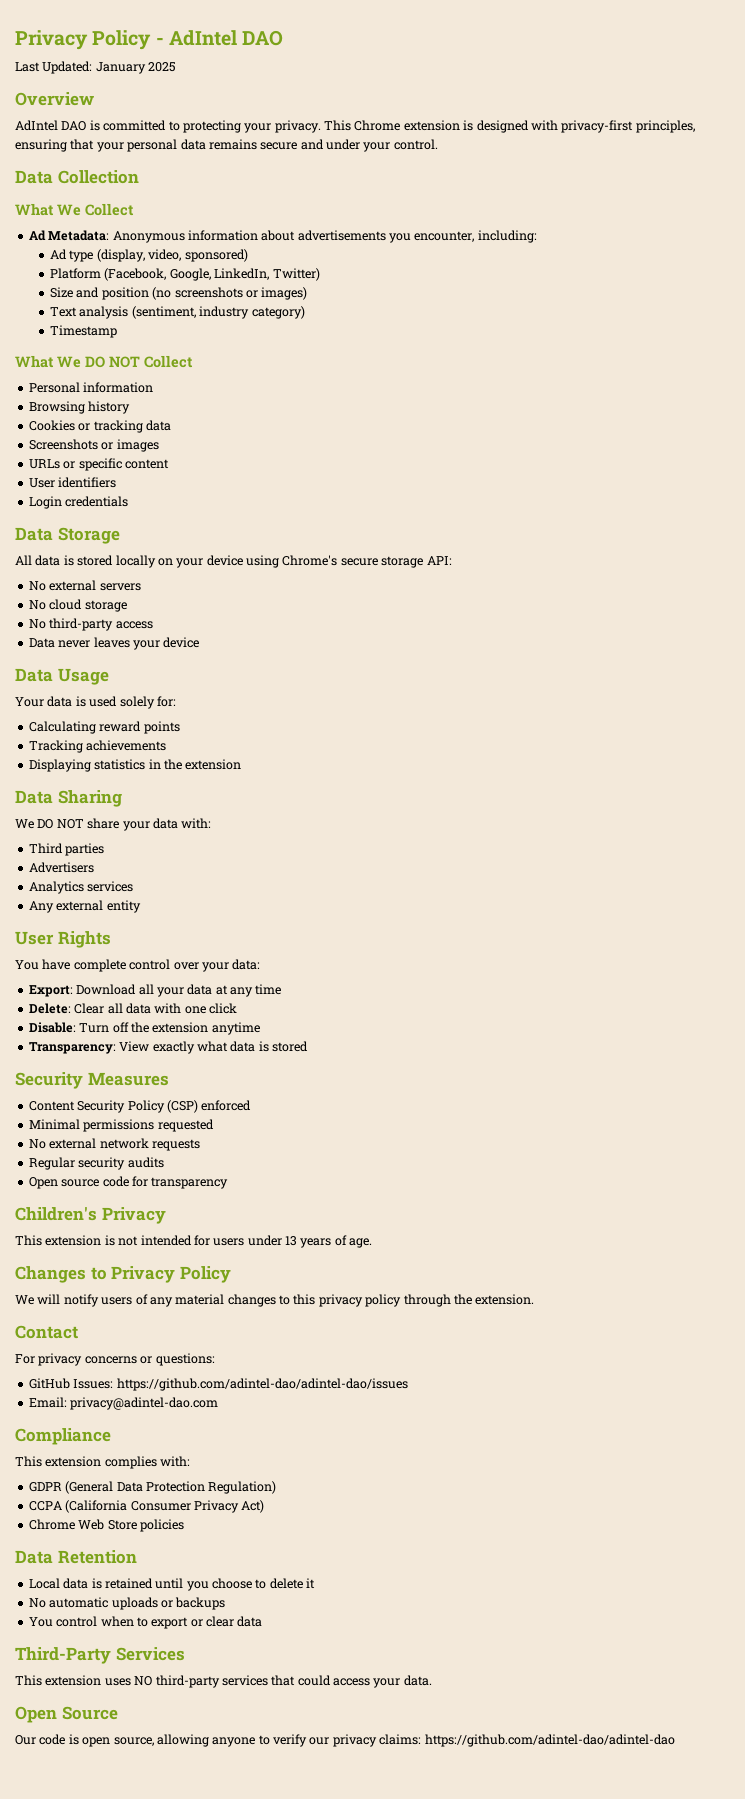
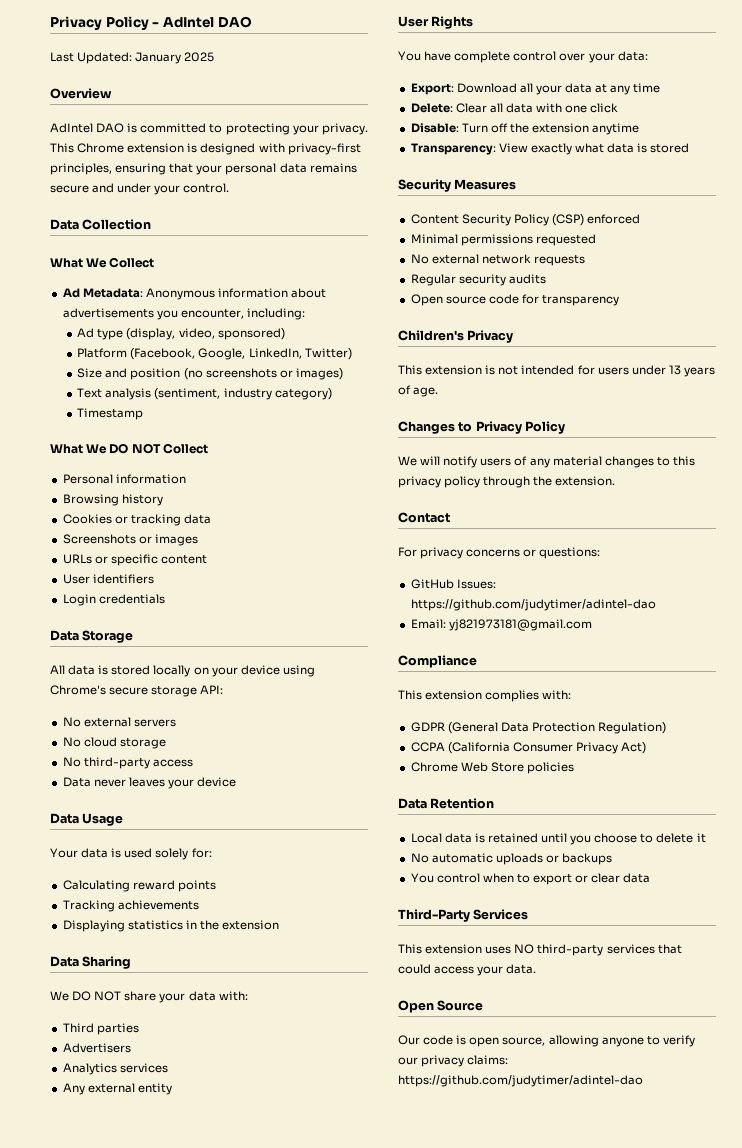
[116,1378,408,1391] https://github.com/adintel-dao/adintel-dao/issues -> [410,599,656,611] https://github.com/judytimer/adintel-dao
[70,1397,219,1410] privacy@adintel-dao.com -> [448,619,592,631] yj821973181@gmail.com
[424,1734,675,1747] https://github.com/adintel-dao/adintel-dao -> [398,1075,643,1087] https://github.com/judytimer/adintel-dao

